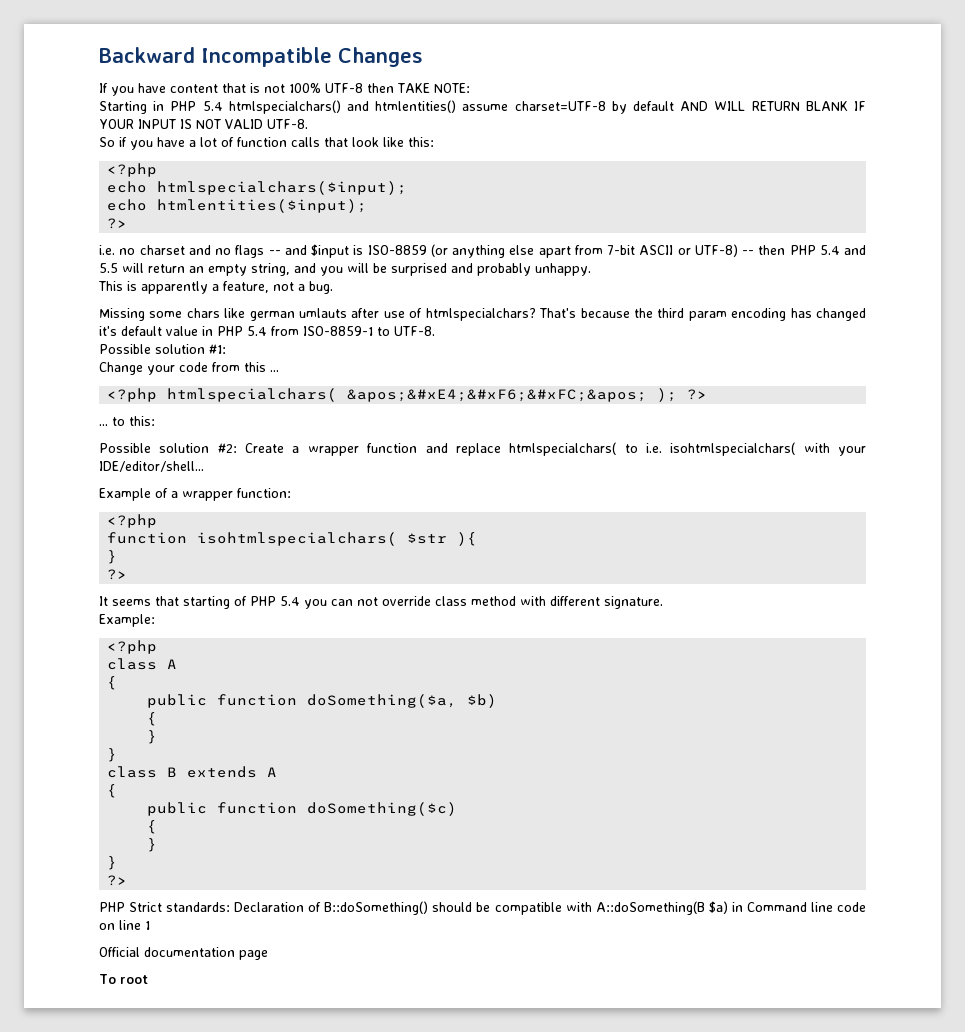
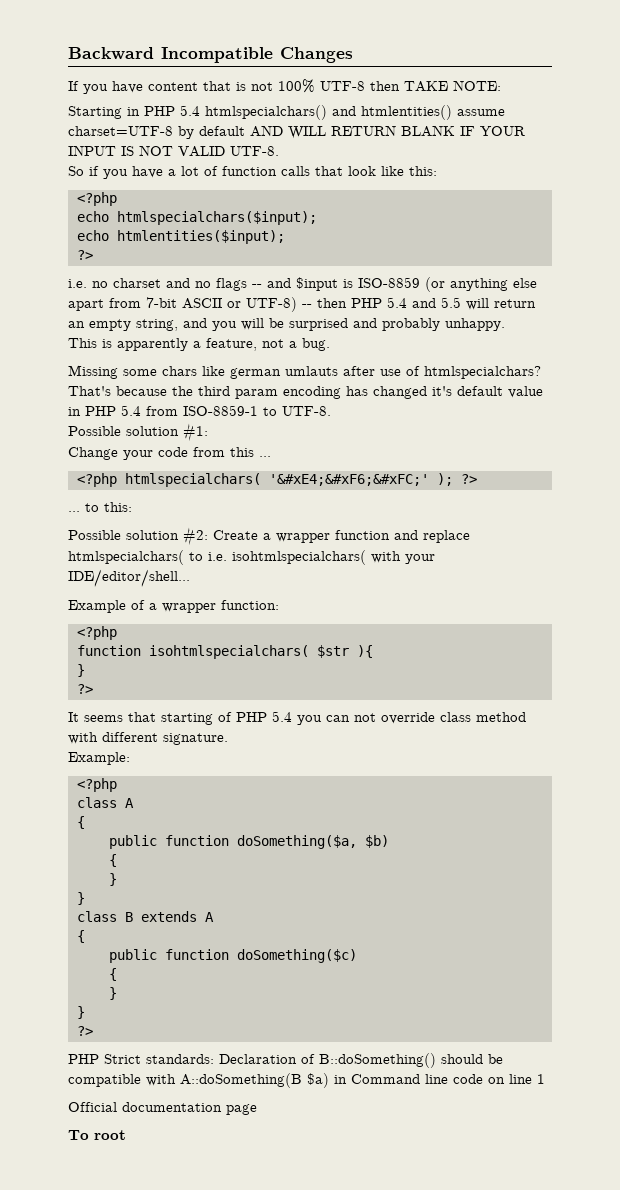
[347,389,648,402] &apos;&#xE4;&#xF6;&#xFC;&apos; -> [268,474,429,486] '&#xE4;&#xF6;&#xFC;'

